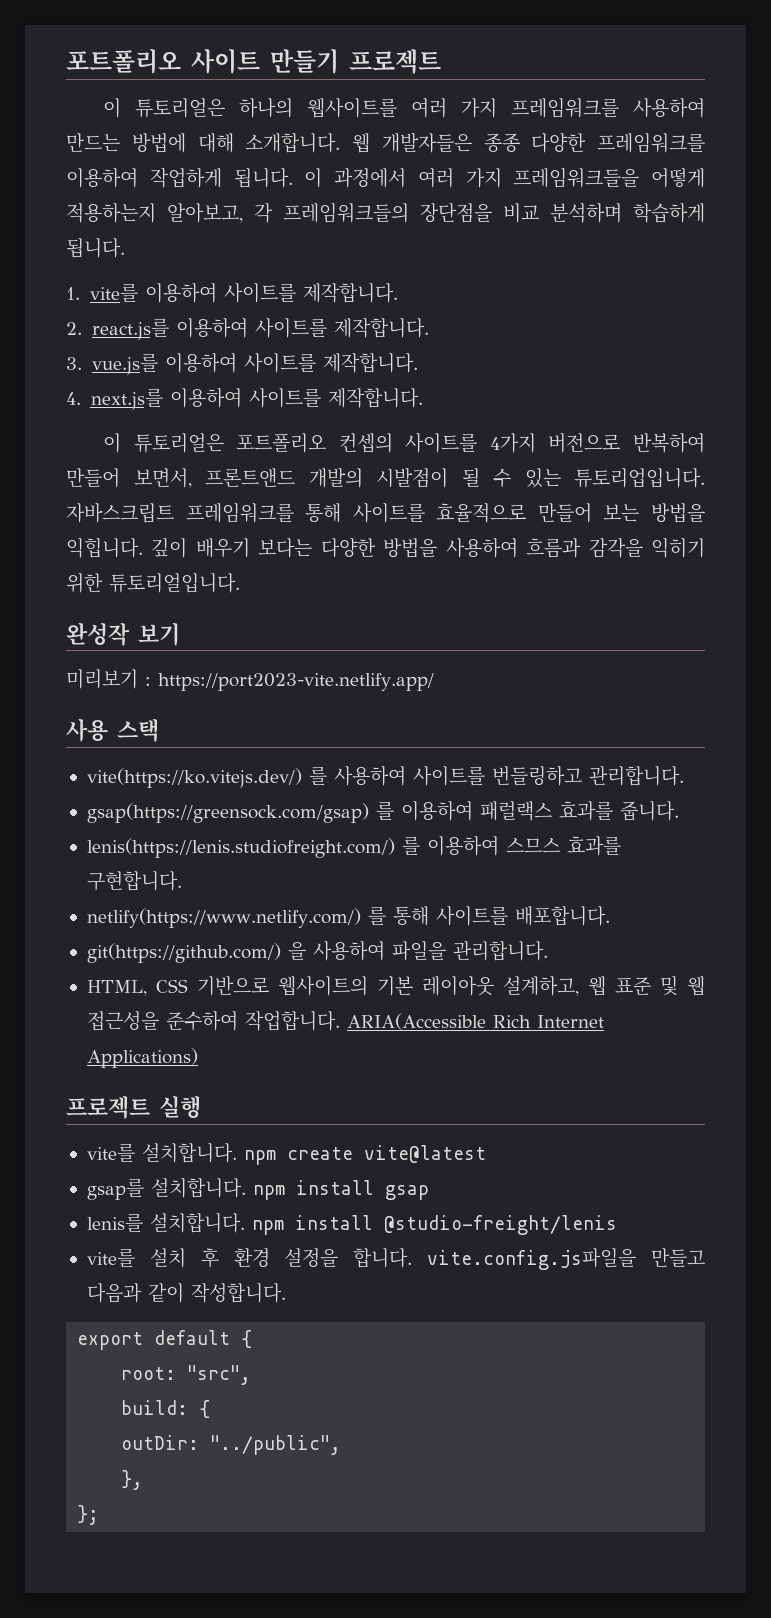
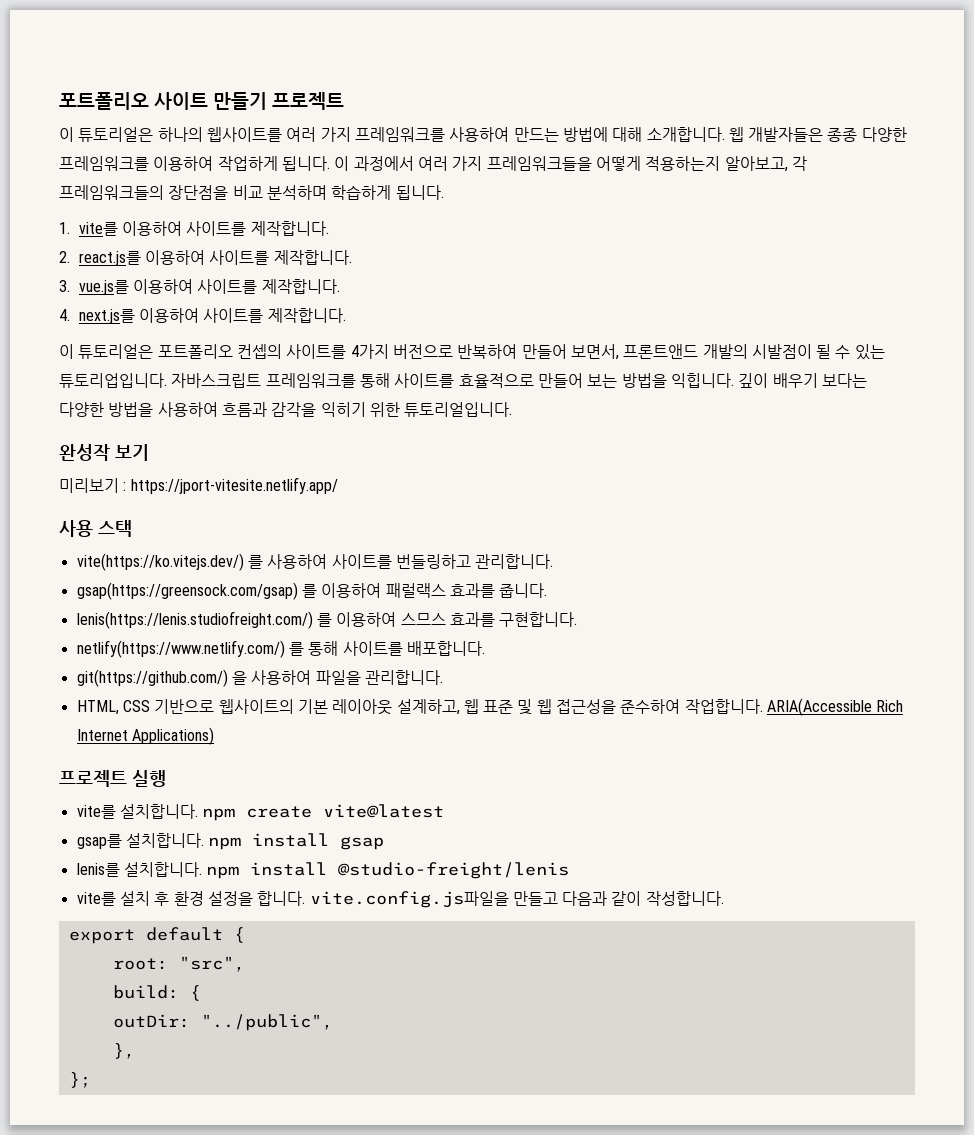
[158,673,434,691] https://port2023-vite.netlify.app/ -> [130,477,338,494] https://jport-vitesite.netlify.app/

